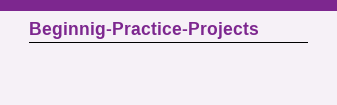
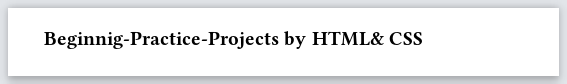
(259, 30) none -> [284,31,423,49] by HTML& CSS

